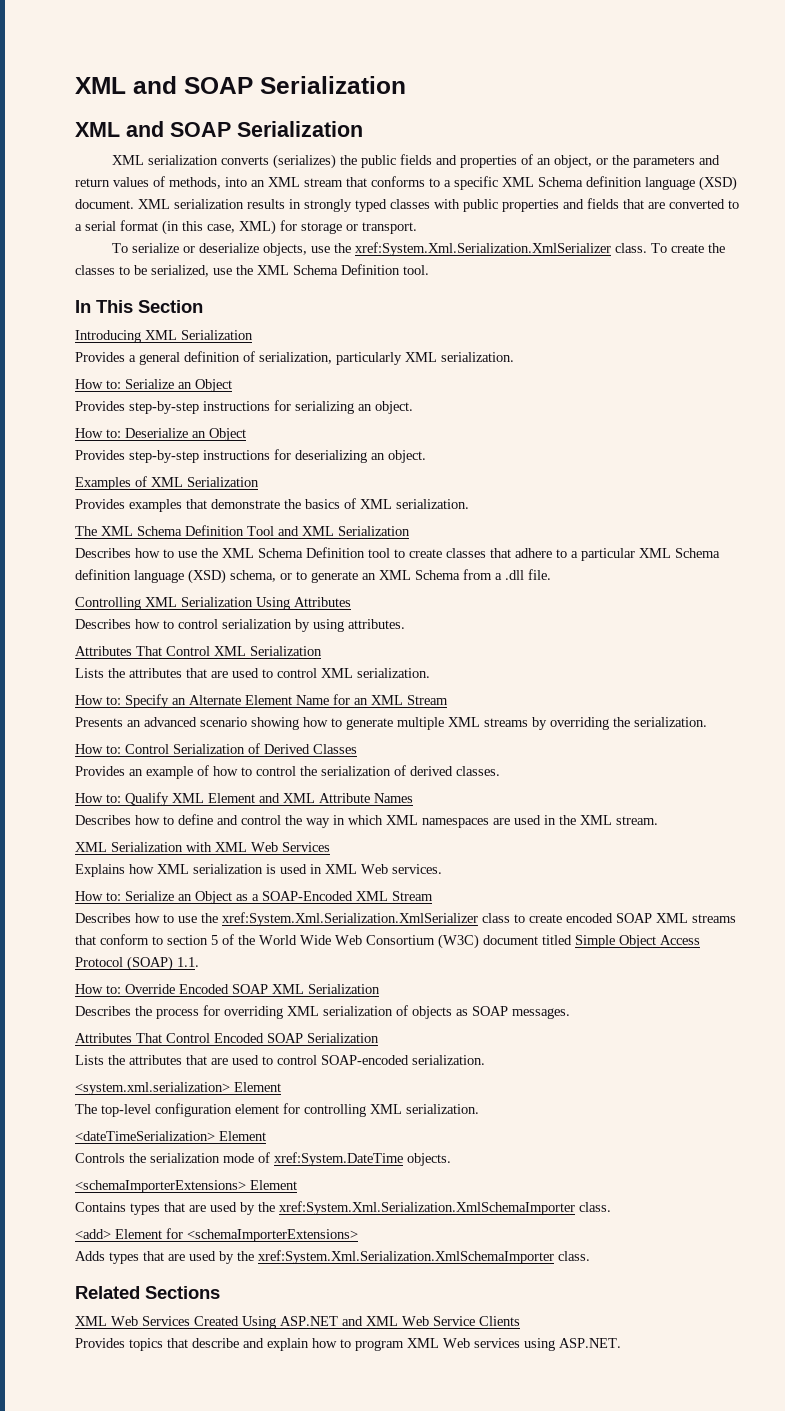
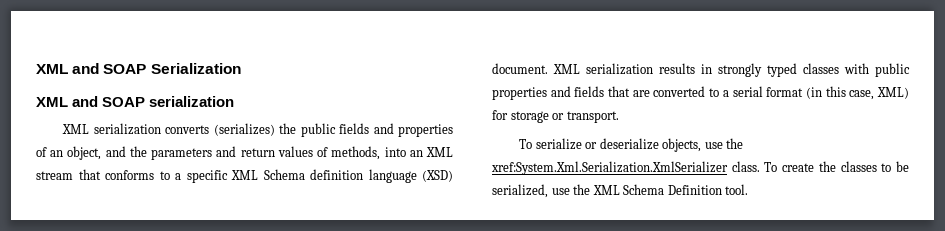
[237,121,363,137] Serialization -> [149,96,235,107] serialization
[596,158,609,165] or -> [105,146,126,157] and
[75,300,203,313] [75,330,253,343] [75,351,514,365] [75,379,232,392] [75,400,413,414] [75,428,246,441] [75,449,426,463] [75,476,259,490] [75,498,469,512] [75,525,410,536] [75,547,720,561] [75,569,551,584] [75,597,351,610] [75,619,405,632] [75,646,322,656] [75,668,430,678] [75,694,448,708] [75,717,707,730] [75,743,357,754] [75,765,500,779] [75,792,413,806] [75,814,658,828] [75,842,330,852] [75,864,442,877] [75,891,433,904] [75,912,736,926] [75,934,700,949] [75,956,199,971] [75,984,380,994] [75,1005,570,1019] [75,1033,379,1043] [75,1055,485,1065] [75,1082,281,1095] [75,1103,479,1117] [75,1131,266,1141] [75,1152,451,1166] [75,1180,297,1193] [75,1201,611,1215] [75,1228,358,1242] [75,1250,590,1264] [75,1286,220,1299] [75,1316,520,1329] [75,1338,621,1351] // In This Section // Introducing XML Serialization // Provides a general definition of serialization, particularly XML serialization. // How to: Serialize an Object // Provides step-by-step instructions for serializing an object. // How to: Deserialize an Object // Provides step-by-step instructions for deserializing an object. // Examples of XML Serialization // Provides examples that demonstrate the basics of XML serialization. // The XML Schema Definition Tool and XML Serialization // Describes how to use the XML Schema Definition tool to create classes that adhere to a particular XML Schema definition language (XSD) schema, or to generate an XML Schema from a .dll file. // Controlling XML Serialization Using Attributes // Describes how to control serialization by using attributes. // Attributes That Control XML Serialization // Lists the attributes that are used to control XML serialization. // How to: Specify an Alternate Element Name for an XML Stream // Presents an advanced scenario showing how to generate multiple XML streams by overriding the serialization. // How to: Control Serialization of Derived Classes // Provides an example of how to control the serialization of derived classes. // How to: Qualify XML Element and XML Attribute Names // Describes how to define and control the way in which XML namespaces are used in the XML stream. // XML Serialization with XML Web Services // Explains how XML serialization is used in XML Web services. // How to: Serialize an Object as a SOAP-Encoded XML Stream // Describes how to use the xref:System.Xml.Serialization.XmlSerializer class to create encoded SOAP XML streams that conform to section 5 of the World Wide Web Consortium (W3C) document titled Simple Object Access Protocol (SOAP) 1.1. // How to: Override Encoded SOAP XML Serialization // Describes the process for overriding XML serialization of objects as SOAP messages. // Attributes That Control Encoded SOAP Serialization // Lists the attributes that are used to control SOAP-encoded serialization. // <system.xml.serialization> Element // The top-level configuration element for controlling XML serialization. // <dateTimeSerialization> Element // Controls the serialization mode of xref:System.DateTime objects. // <schemaImporterExtensions> Element // Contains types that are used by the xref:System.Xml.Serialization.XmlSchemaImporter class. // <add> Element for <schemaImporterExtensions> // Adds types that are used by the xref:System.Xml.Serialization.XmlSchemaImporter class. // Related Sections // XML Web Services Created Using ASP.NET and XML Web Service Clients // Provides topics that describe and explain how to program XML Web services using ASP.NET. -> (749, 189) none

